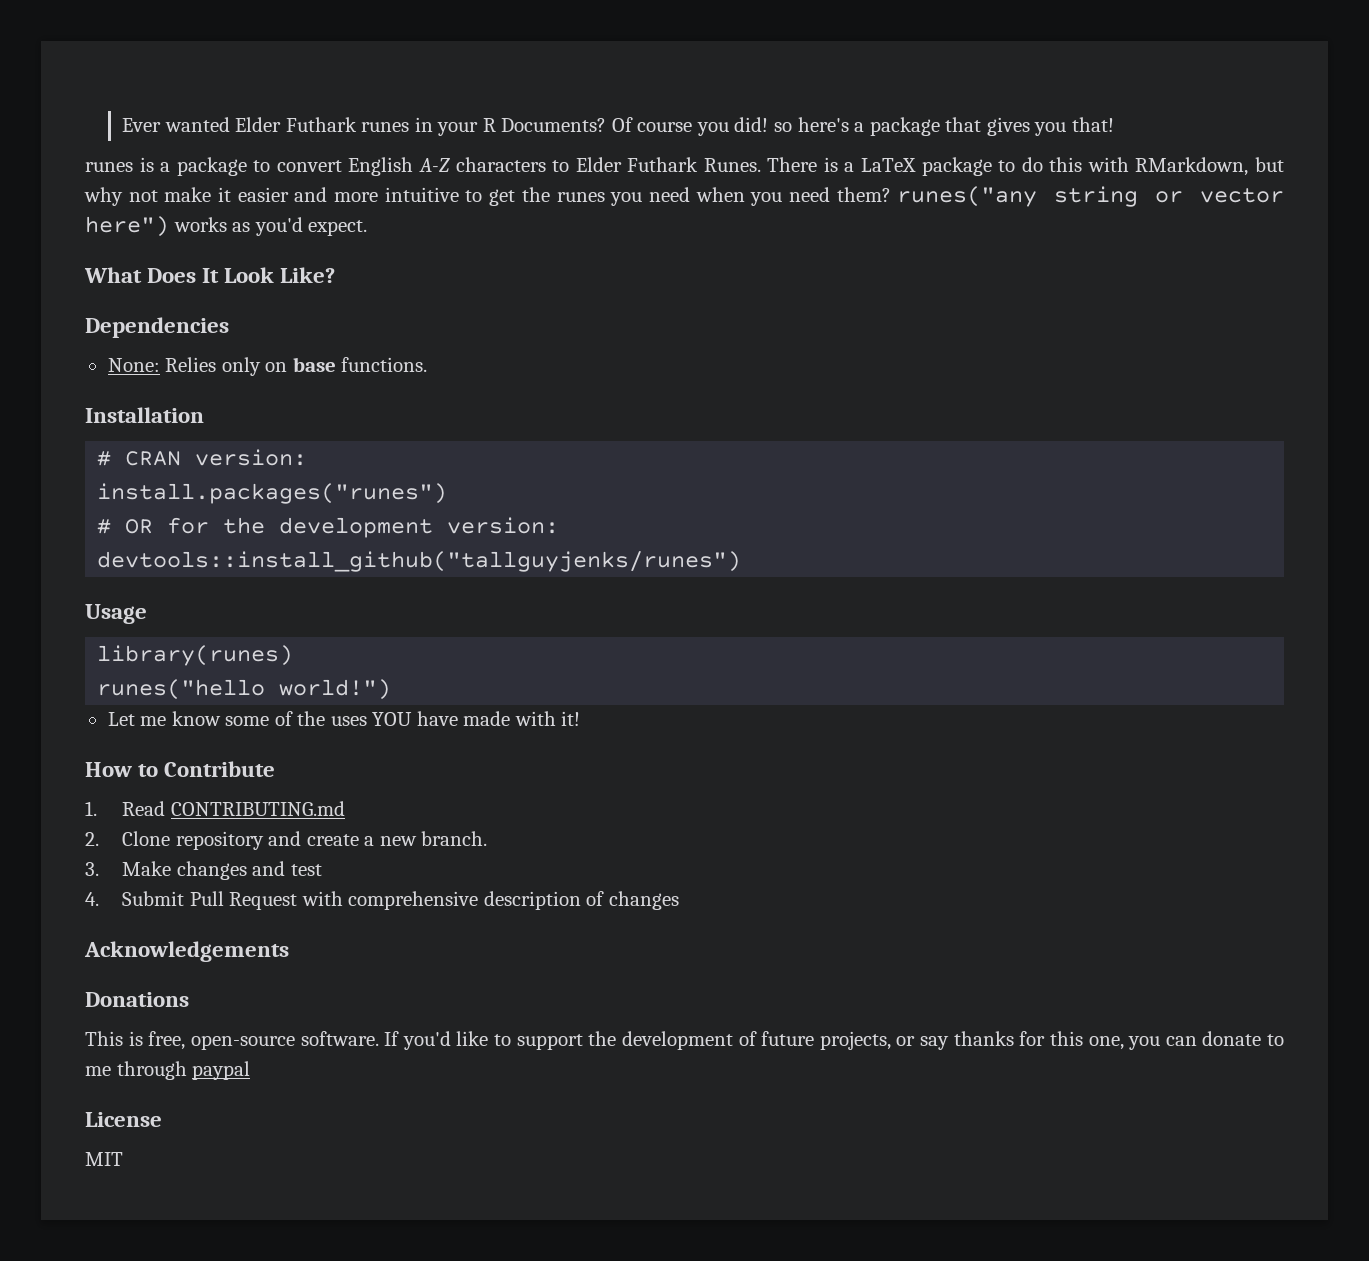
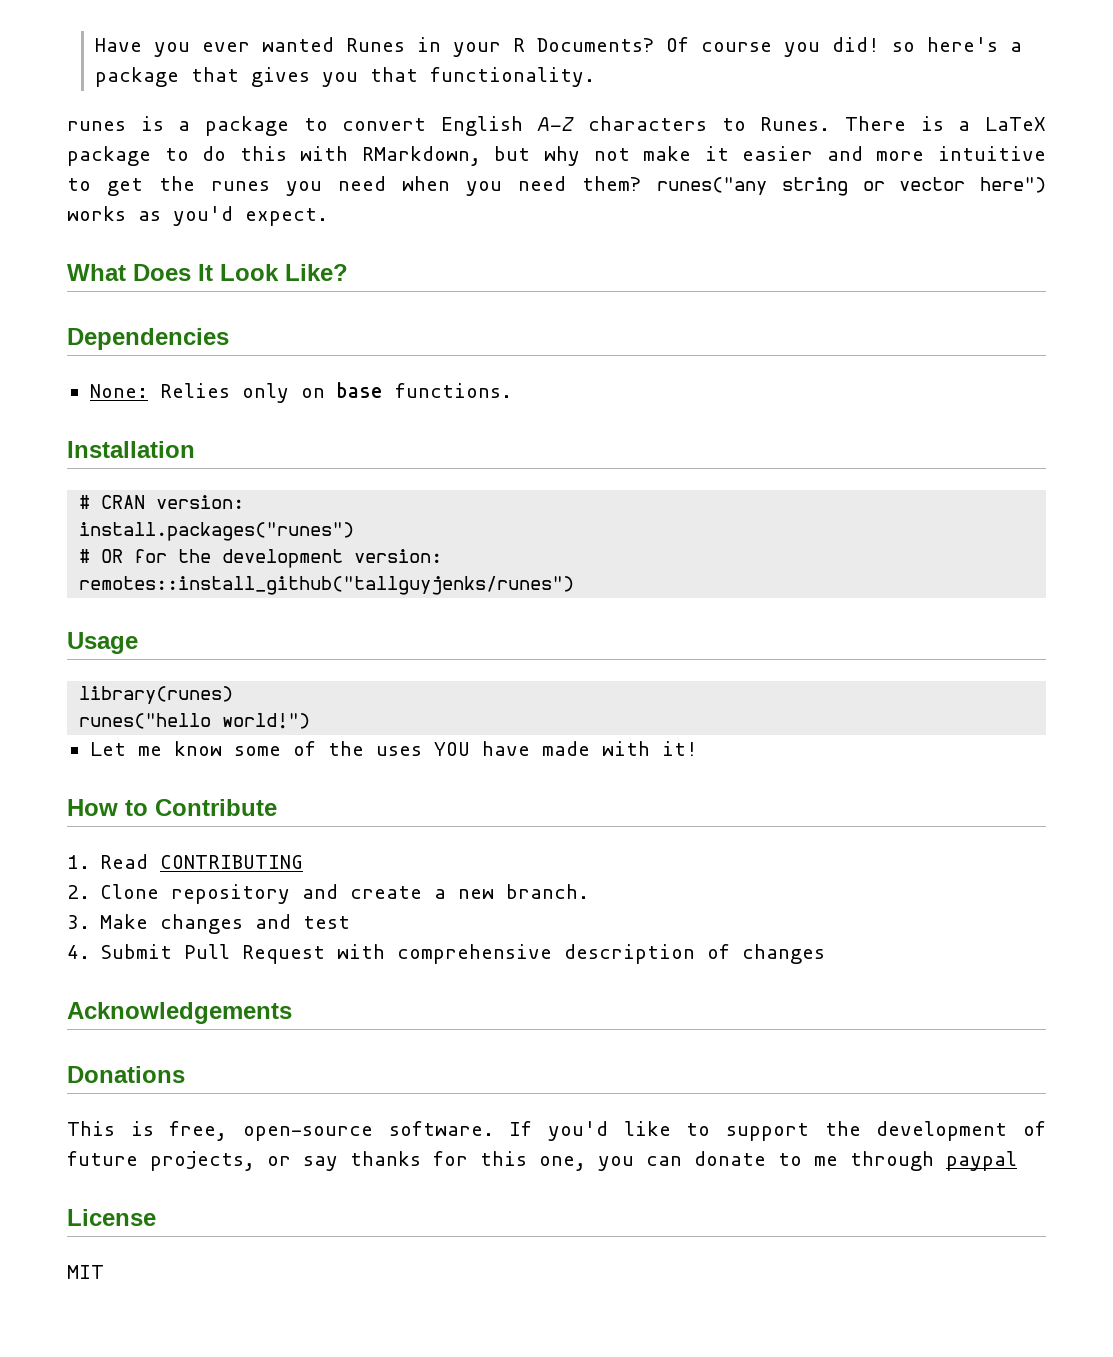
[122,117,410,132] Ever wanted Elder Futhark runes -> [94,37,405,57] Have you ever wanted Runes
[1071,117,1114,132] that! -> [369,67,595,87] that functionality.
[575,157,699,172] Elder Futhark -> (746, 124) none
[97,551,742,572] devtools::install_github("tallguyjenks/runes") -> [79,576,575,595] remotes::install_github("tallguyjenks/runes")
[170,801,345,816] CONTRIBUTING.md -> [160,855,304,869] CONTRIBUTING

